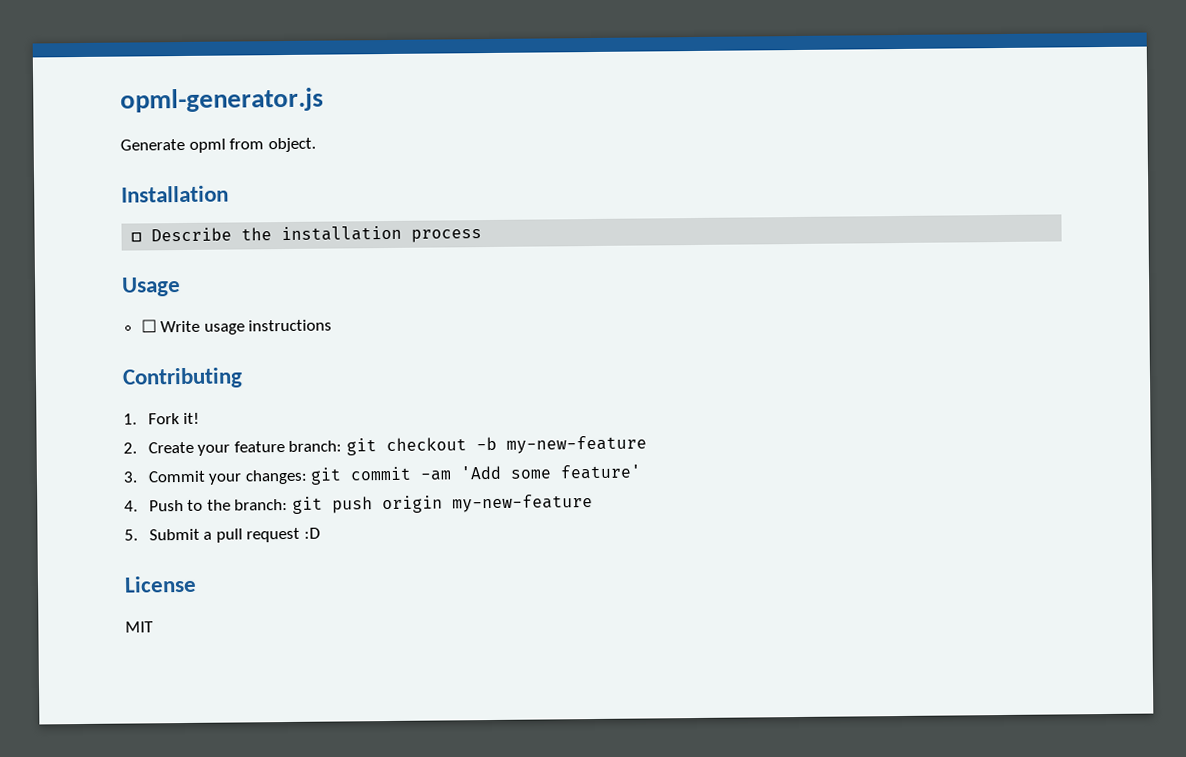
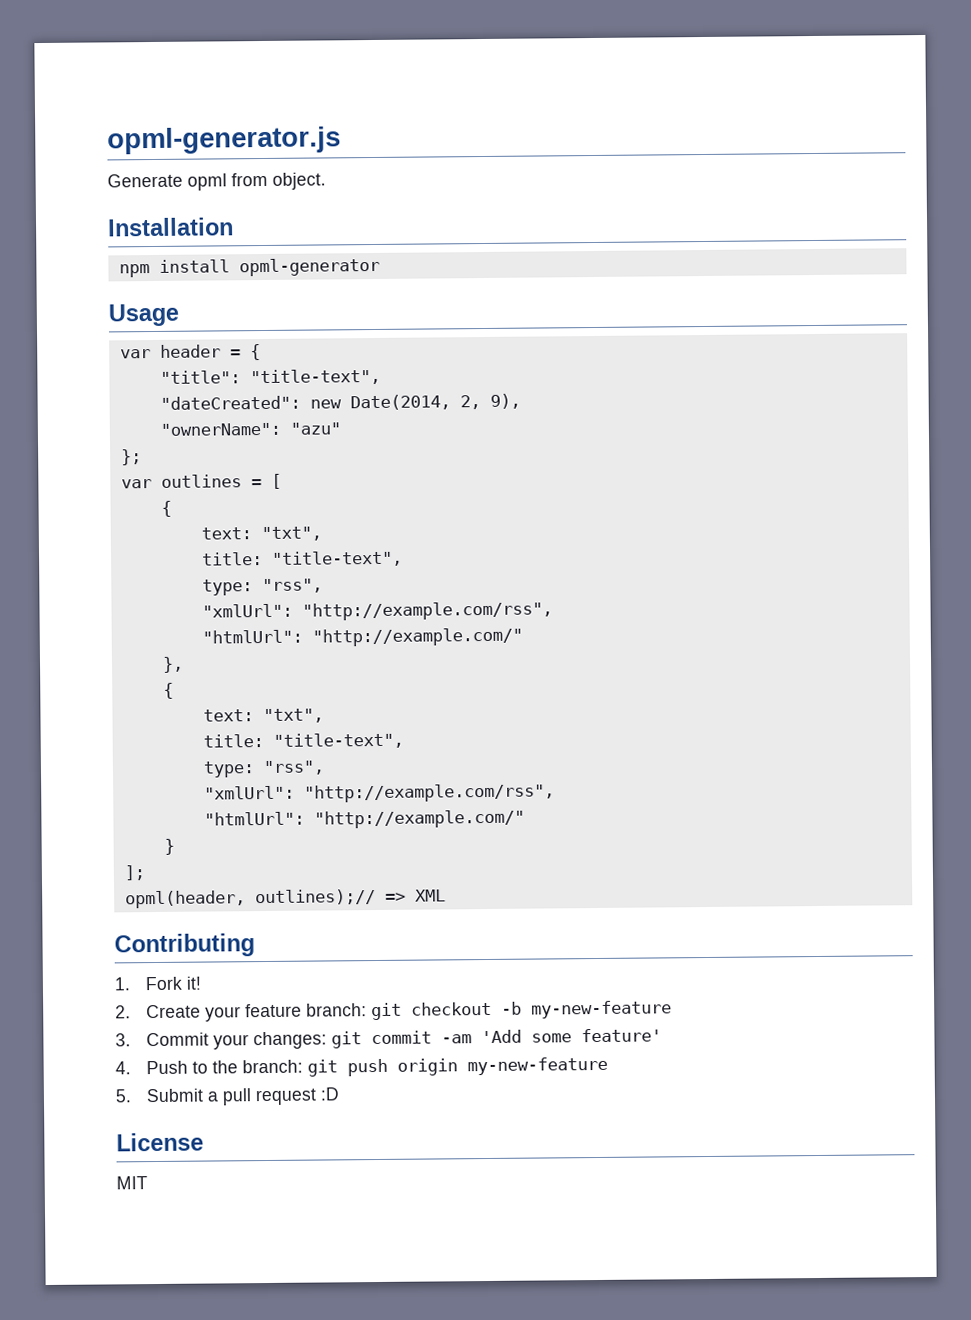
[131,225,483,243] [121,277,181,297] [140,319,333,335] ☐ Describe the installation process // Usage // ☐ Write usage instructions -> [118,257,380,278] [108,303,179,327] [119,344,261,361] [159,368,381,386] [159,393,521,411] [159,422,341,436] [120,449,142,466] [120,473,282,489] [160,500,172,517] [200,526,322,542] [201,550,403,567] [201,578,323,596] [201,601,553,621] [201,627,523,647] [161,656,184,673] [162,682,174,699] [202,708,324,724] [202,732,404,749] [202,760,325,778] [203,783,555,803] [203,809,525,829] [163,838,175,855] [123,865,145,881] [124,889,446,909] npm install opml-generator // Usage // var header = { // "title": "title-text", // "dateCreated": new Date(2014, 2, 9), // "ownerName": "azu" // }; // var outlines = [ // { // text: "txt", // title: "title-text", // type: "rss", // "xmlUrl": "http://example.com/rss", // "htmlUrl": "http://example.com/" // }, // { // text: "txt", // title: "title-text", // type: "rss", // "xmlUrl": "http://example.com/rss", // "htmlUrl": "http://example.com/" // } // ]; // opml(header, outlines);// => XML

